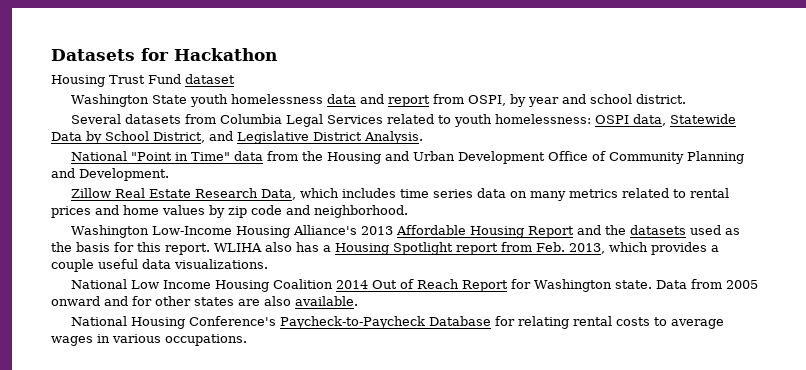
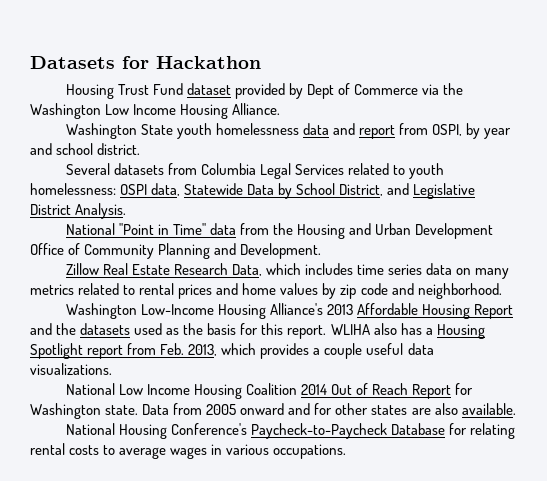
(235, 79) none -> [234,83,464,99] [30,103,281,119] provided by Dept of Commerce via the Washington Low Income Housing Alliance.

